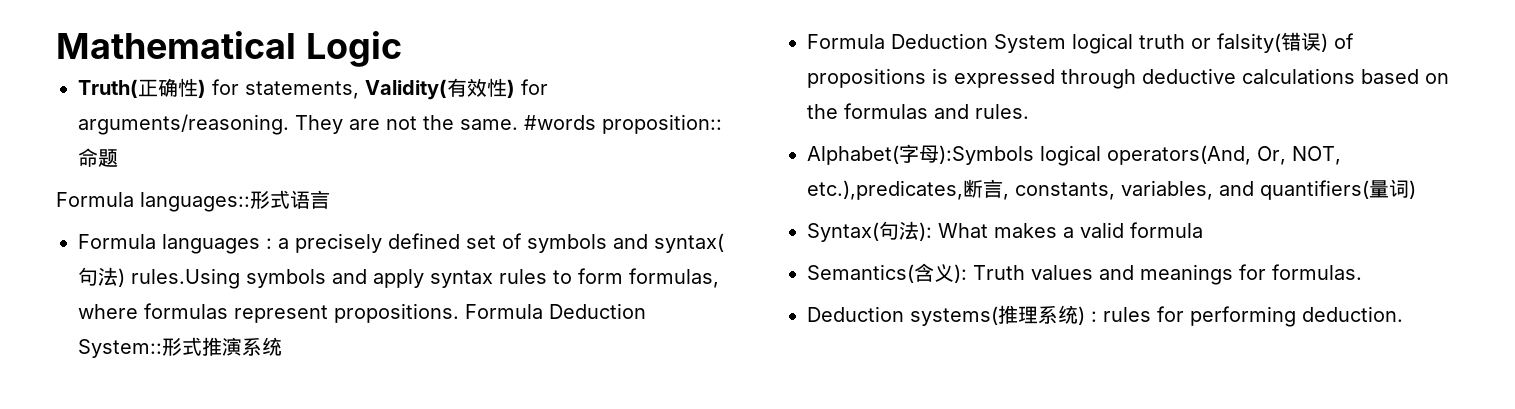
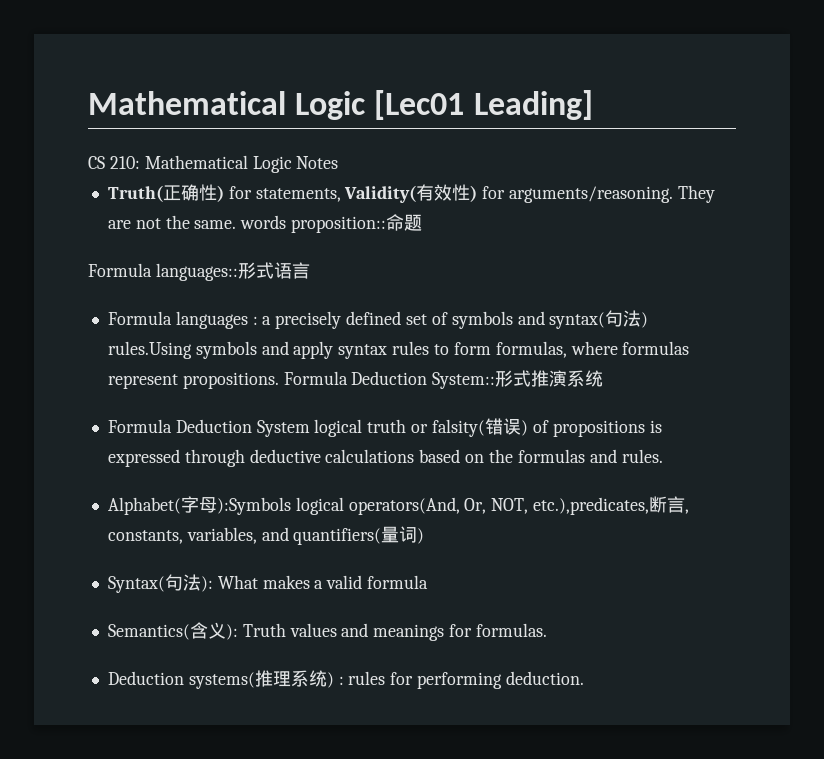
[56,31,402,67] Mathematical Logic -> [88,90,593,120] [88,155,339,173] Mathematical Logic [Lec01 Leading] // CS 210: Mathematical Logic Notes
[524,115,596,130] #words -> [240,215,287,229] words

